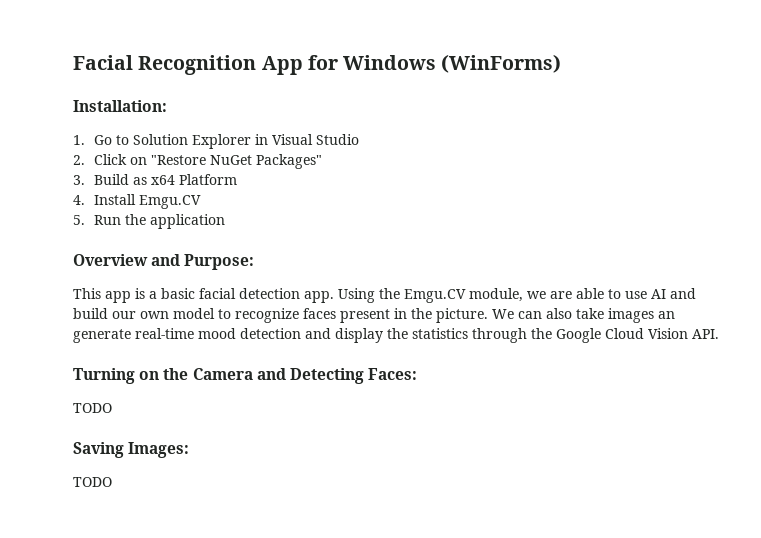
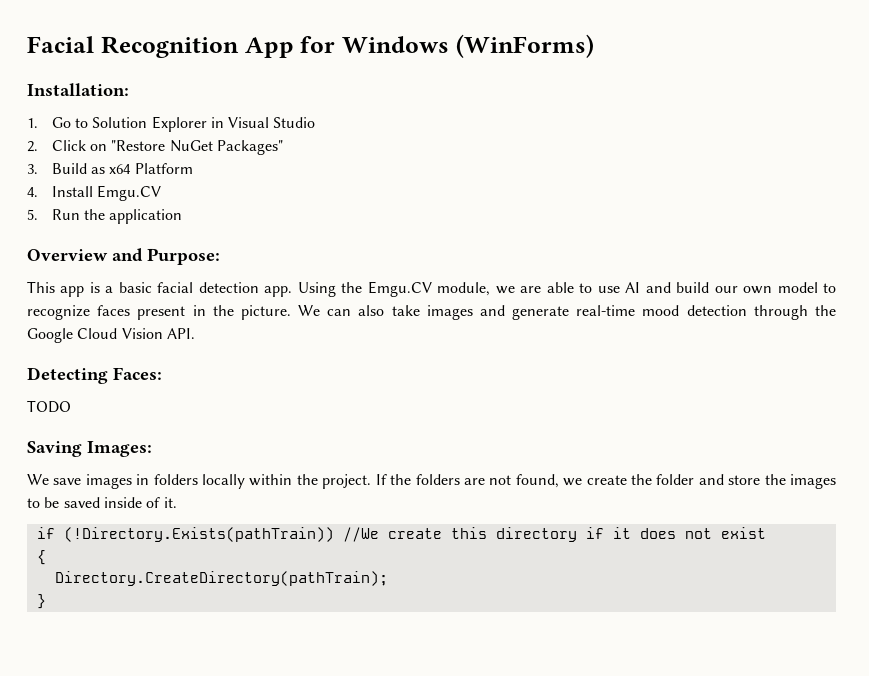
[658,311,675,319] an -> [479,305,505,316] and
[305,328,468,343] and display the statistics -> (747, 310) none
[73,368,286,384] Turning on the Camera and -> (195, 333) none
[73,477,112,487] TODO -> [27,474,836,489] [27,497,177,508] [36,527,766,542] [36,550,46,565] [54,571,388,586] [36,594,46,609] We save images in folders locally within the project. If the folders are not found, we create the folder and store the images to be saved inside of it. // if (!Directory.Exists(pathTrain)) //We create this directory if it does not exist // { // Directory.CreateDirectory(pathTrain); // }

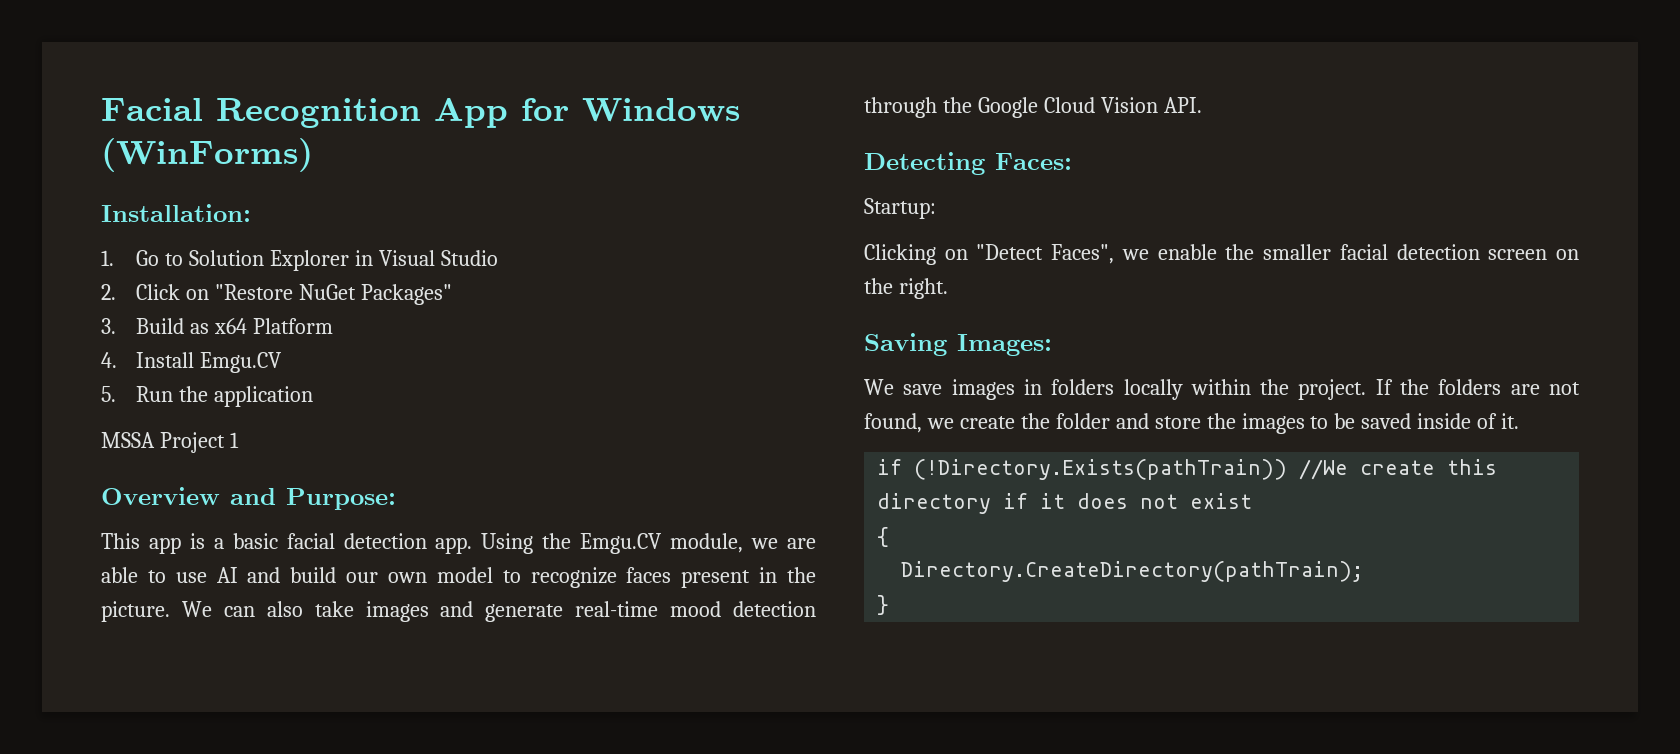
(183, 216) none -> [101,432,239,453] // MSSA Project 1
[27,400,71,413] TODO -> [864,198,936,219] [864,244,1579,265] [864,278,948,299] Startup: // Clicking on "Detect Faces", we enable the smaller facial detection screen on the right.

